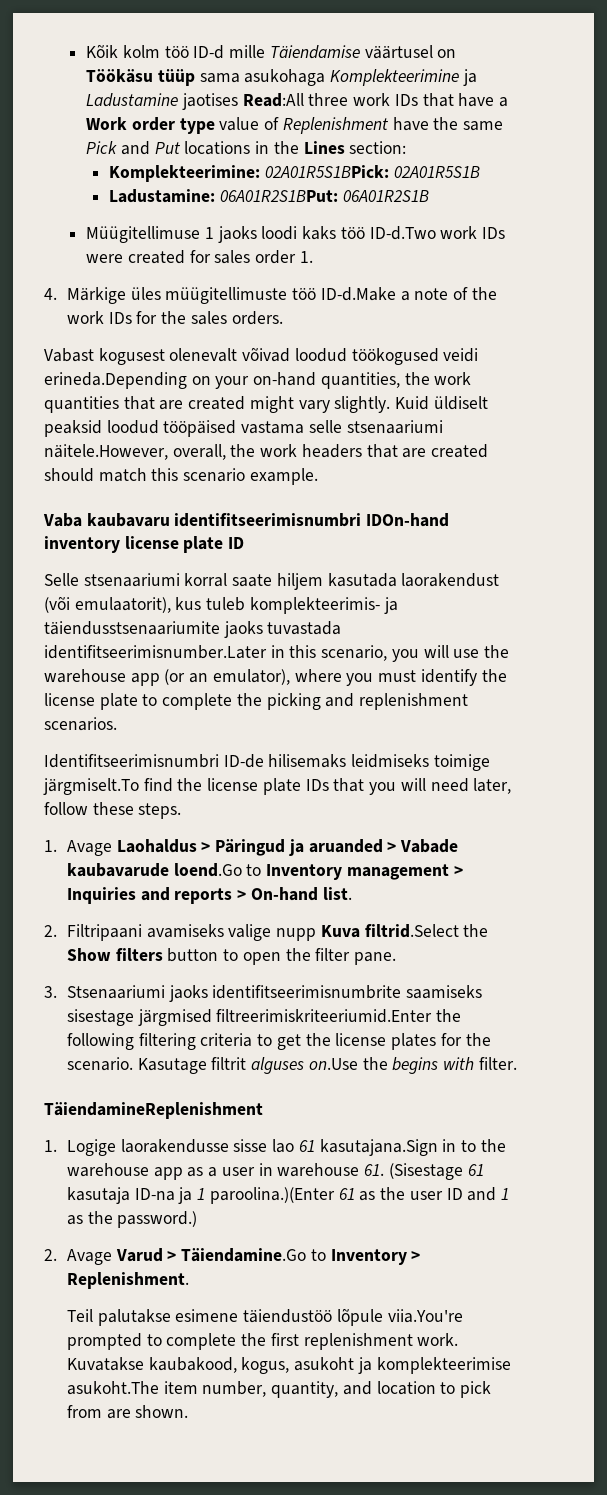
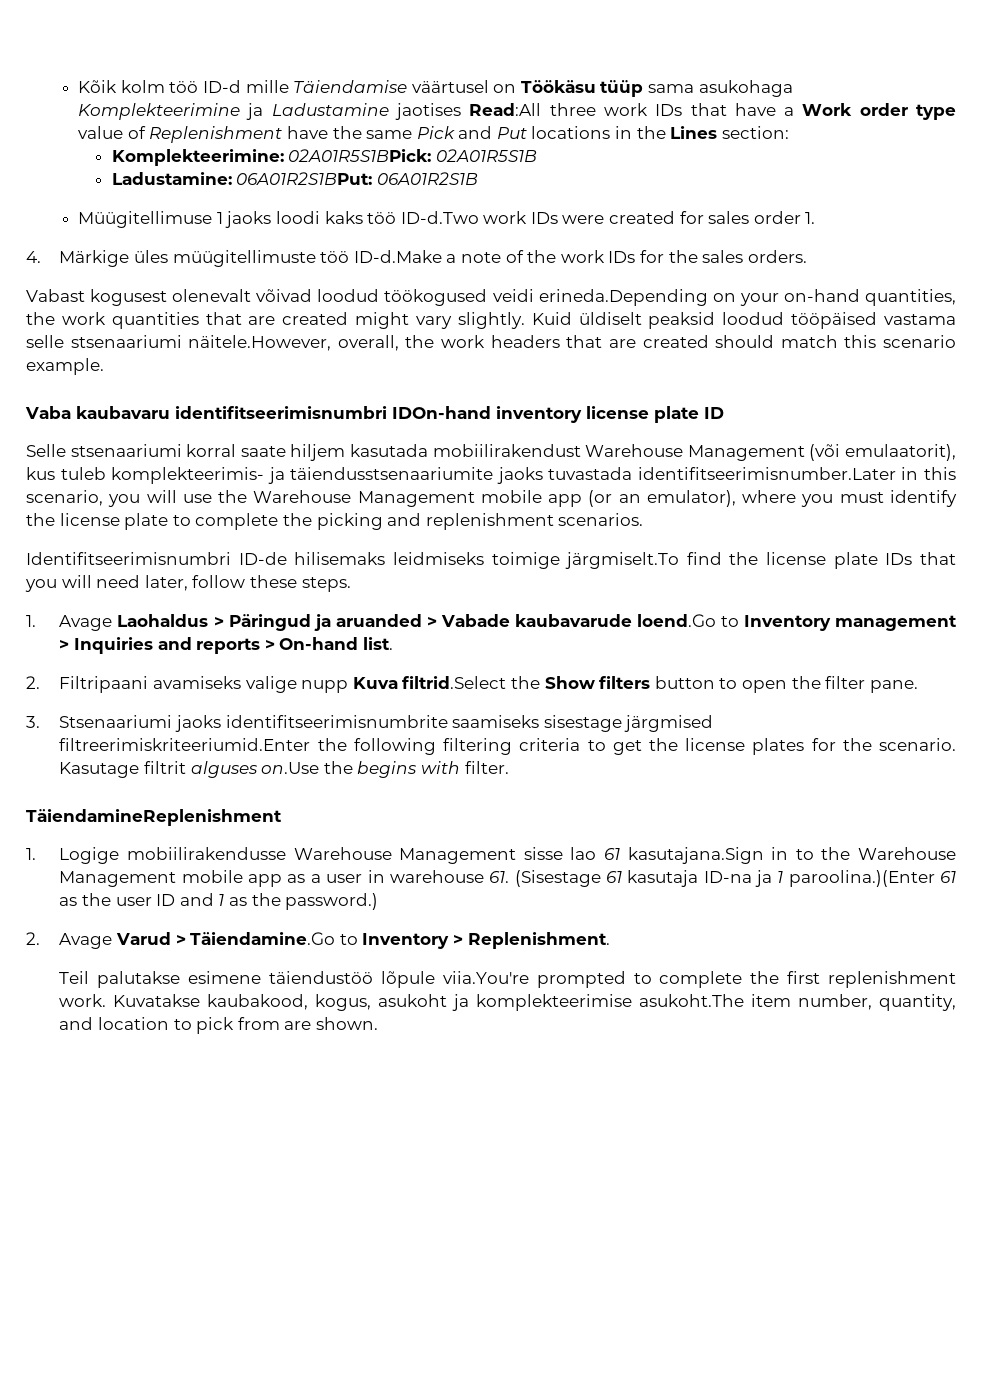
[401,573,500,587] laorakendust -> [432,444,805,461] mobiilirakendust Warehouse Management
[44,669,126,683] warehouse -> [253,490,542,507] Warehouse Management mobile
[120,1139,229,1153] laorakendusse -> [127,847,517,864] mobiilirakendusse Warehouse Management
[66,1163,149,1177] warehouse -> [857,847,956,860] [59,870,243,887] Warehouse Management mobile

